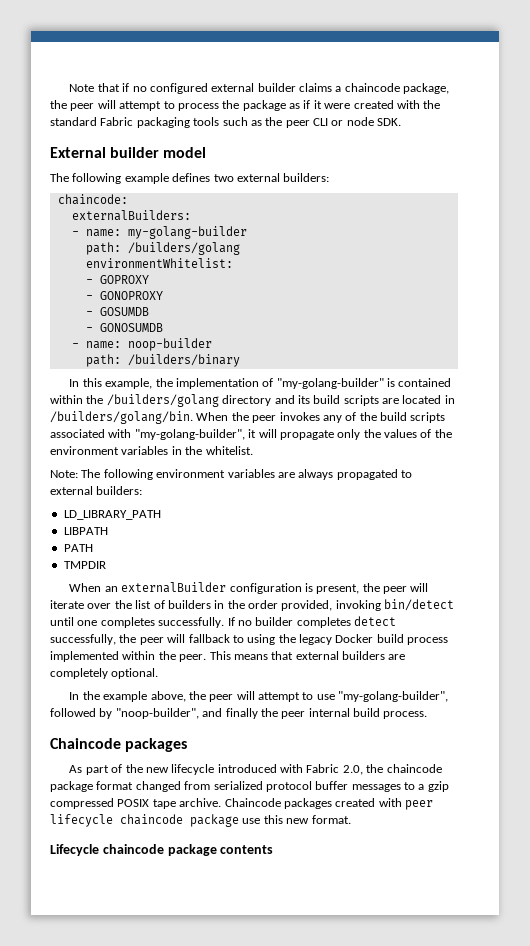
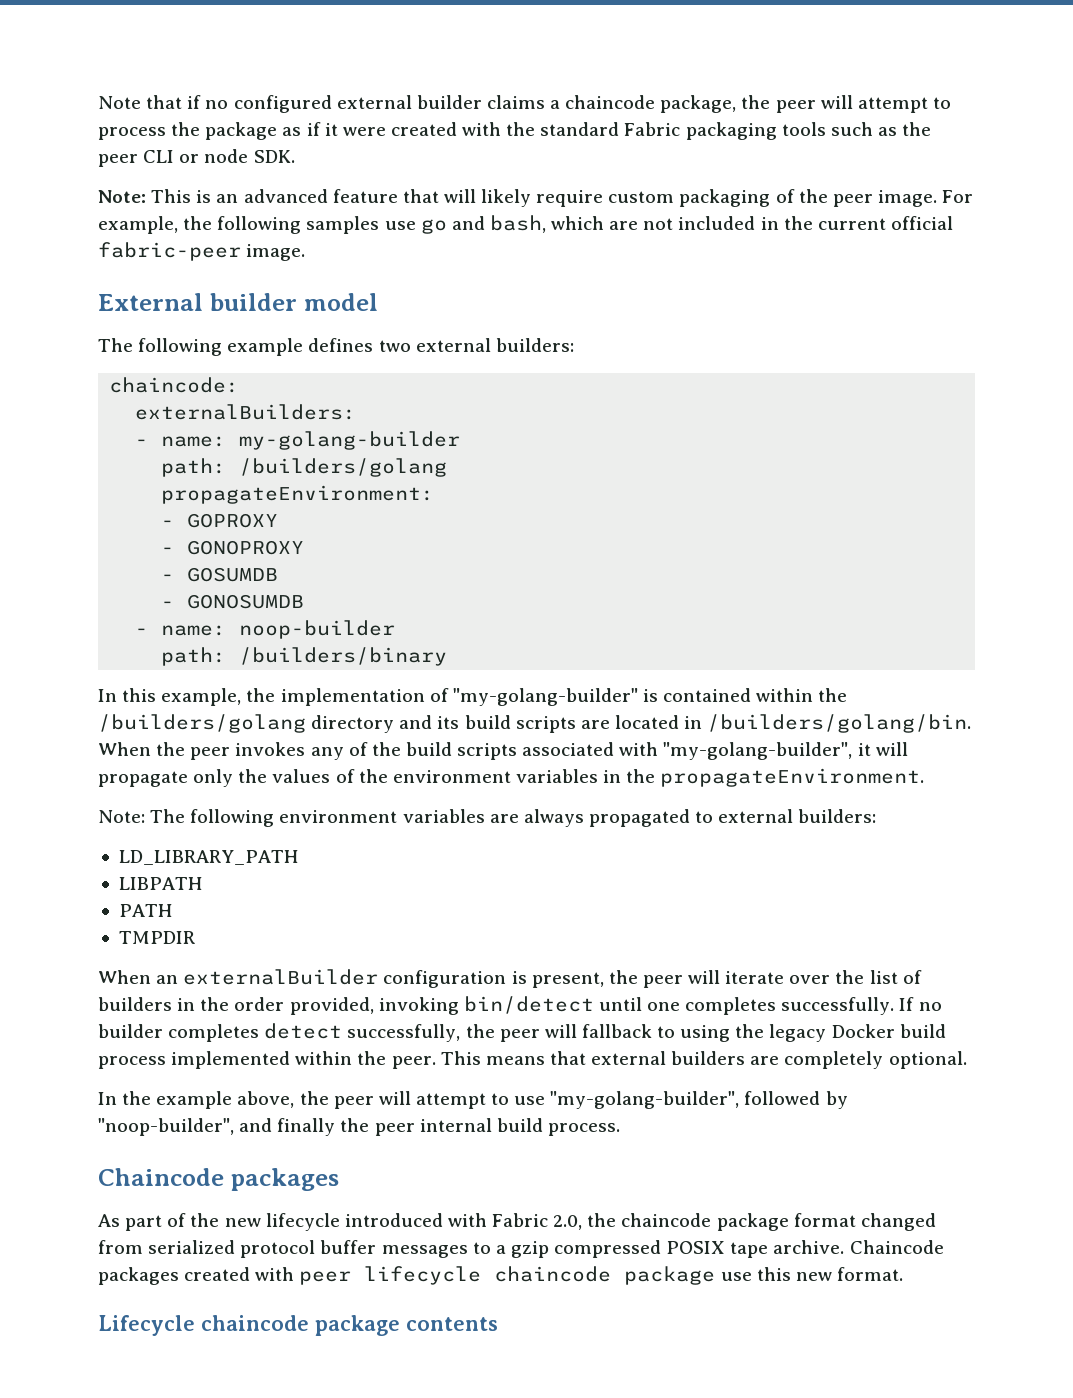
(402, 122) none -> [98,189,974,207] [98,215,953,234] [98,242,306,261] // Note: This is an advanced feature that will likely require custom packaging of the peer image. For example, the following samples use go and bash, which are not included in the current official fabric-peer image.
[85,258,233,268] environmentWhitelist: -> [161,485,435,504] propagateEnvironment:
[205,446,253,455] whitelist. -> [660,768,925,787] propagateEnvironment.

